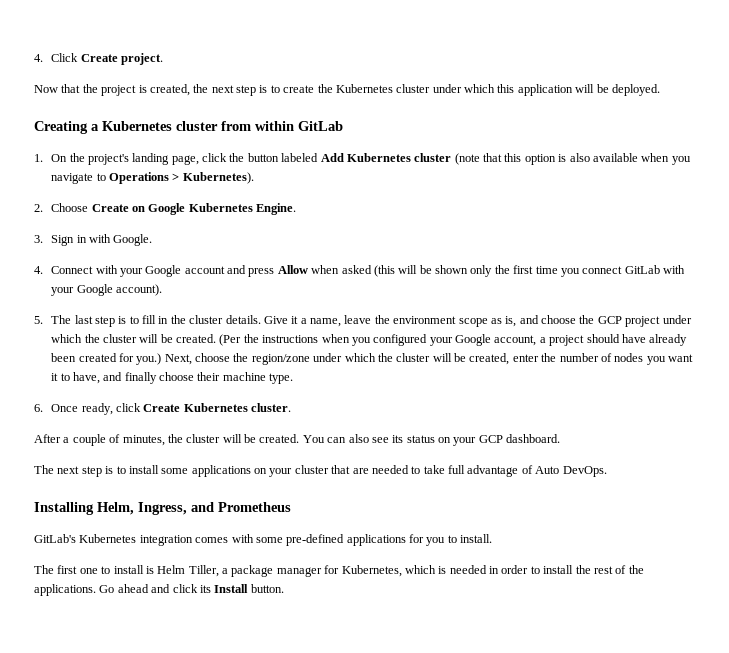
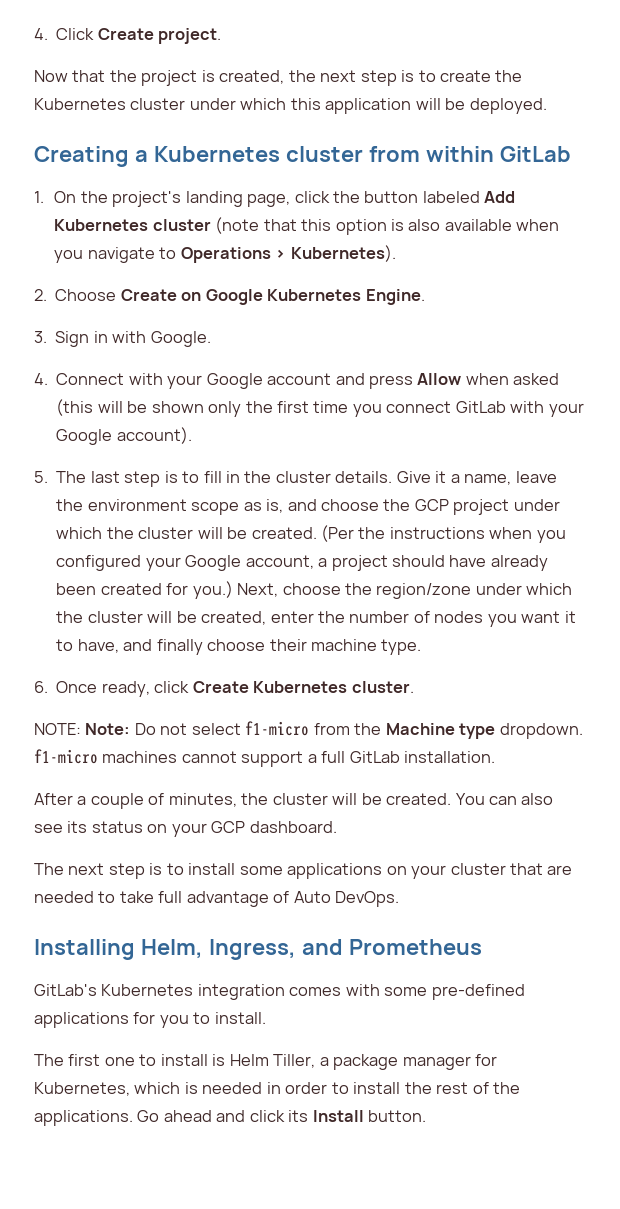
(292, 407) none -> [34,721,583,739] [34,749,496,767] // NOTE: Note: Do not select f1-micro from the Machine type dropdown. f1-micro machines cannot support a full GitLab installation.

